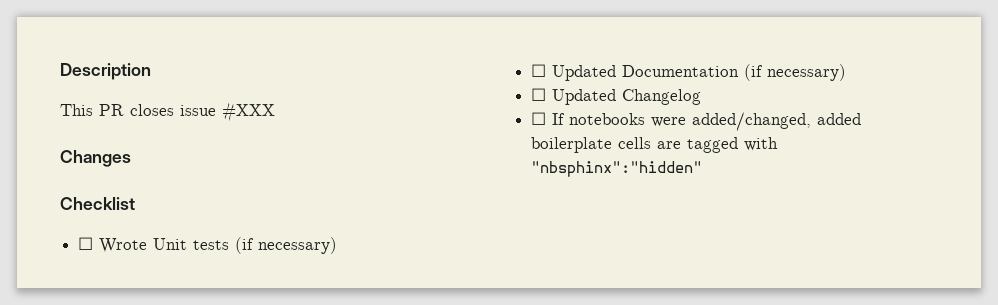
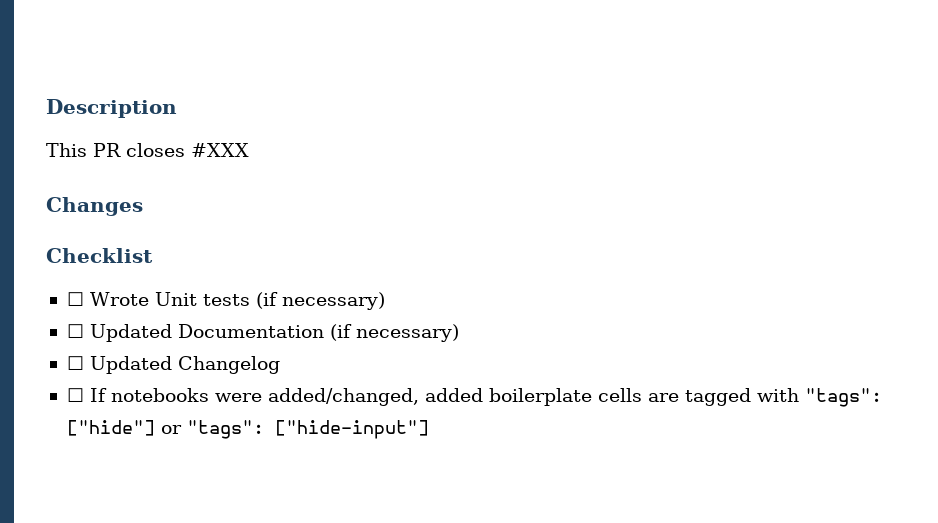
[180,105,216,116] issue -> (185, 150) none
[531,161,703,177] "nbsphinx":"hidden" -> [804,388,882,407] [66,420,429,439] "tags": ["hide"] or "tags": ["hide-input"]

